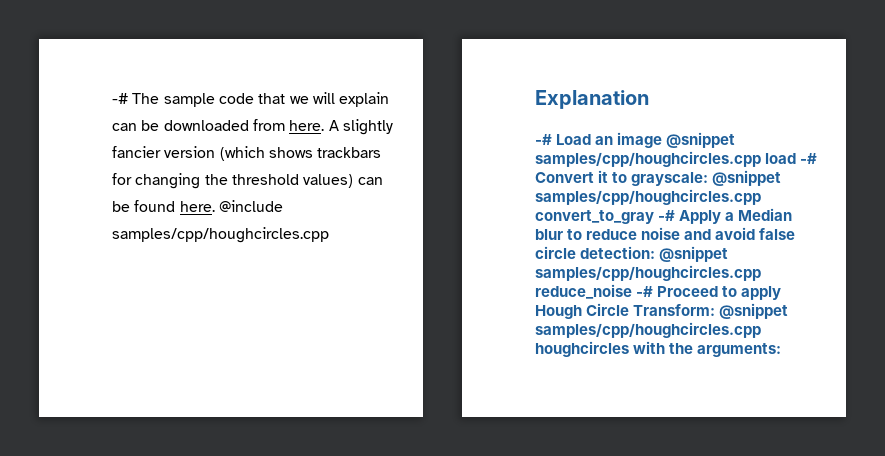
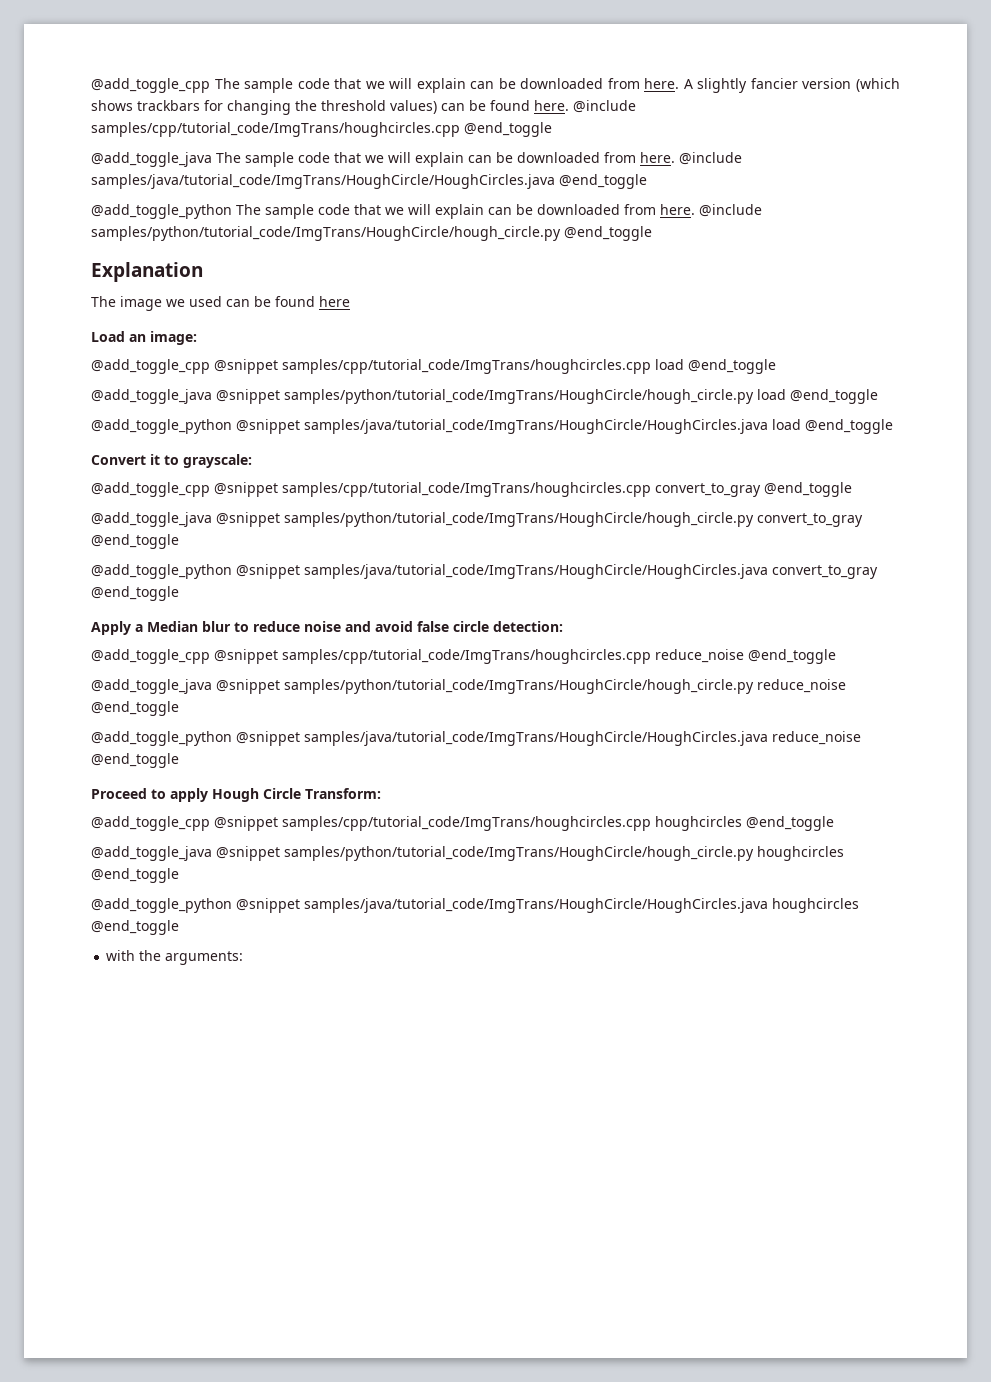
[112,93,128,104] -# -> [91,78,210,93] @add_toggle_cpp
[112,227,329,243] [535,90,649,109] [535,132,736,148] [535,151,818,167] [535,170,782,186] [535,189,761,205] [535,210,676,224] samples/cpp/houghcircles.cpp // Explanation // -# Load an image @snippet samples/cpp/houghcircles.cpp load -# Convert it to grayscale: @snippet samples/cpp/houghcircles.cpp convert_to_gray -# -> [91,122,552,137] [91,152,742,167] [91,174,647,189] [91,204,762,219] [91,226,652,241] [91,262,203,282] [91,296,350,311] [91,331,197,345] [91,359,776,374] [91,389,878,404] [91,419,893,434] [91,454,252,468] [91,482,852,497] [91,512,863,527] [91,534,179,549] [91,564,878,579] [91,586,179,601] samples/cpp/tutorial_code/ImgTrans/houghcircles.cpp @end_toggle // @add_toggle_java The sample code that we will explain can be downloaded from here. @include samples/java/tutorial_code/ImgTrans/HoughCircle/HoughCircles.java @end_toggle // @add_toggle_python The sample code that we will explain can be downloaded from here. @include samples/python/tutorial_code/ImgTrans/HoughCircle/hough_circle.py @end_toggle // Explanation // The image we used can be found here // Load an image: // @add_toggle_cpp @snippet samples/cpp/tutorial_code/ImgTrans/houghcircles.cpp load @end_toggle // @add_toggle_java @snippet samples/python/tutorial_code/ImgTrans/HoughCircle/hough_circle.py load @end_toggle // @add_toggle_python @snippet samples/java/tutorial_code/ImgTrans/HoughCircle/HoughCircles.java load @end_toggle // Convert it to grayscale: // @add_toggle_cpp @snippet samples/cpp/tutorial_code/ImgTrans/houghcircles.cpp convert_to_gray @end_toggle // @add_toggle_java @snippet samples/python/tutorial_code/ImgTrans/HoughCircle/hough_circle.py convert_to_gray @end_toggle // @add_toggle_python @snippet samples/java/tutorial_code/ImgTrans/HoughCircle/HoughCircles.java convert_to_gray @end_toggle //
[659,246,729,262] [535,265,761,281] [535,284,654,299] @snippet samples/cpp/houghcircles.cpp reduce_noise -# -> [91,649,836,664] [91,679,846,694] [91,701,179,716] [91,731,861,746] [91,753,179,768] // @add_toggle_cpp @snippet samples/cpp/tutorial_code/ImgTrans/houghcircles.cpp reduce_noise @end_toggle // @add_toggle_java @snippet samples/python/tutorial_code/ImgTrans/HoughCircle/hough_circle.py reduce_noise @end_toggle // @add_toggle_python @snippet samples/java/tutorial_code/ImgTrans/HoughCircle/HoughCircles.java reduce_noise @end_toggle //
[719,303,789,319] [535,322,761,338] [535,341,629,357] @snippet samples/cpp/houghcircles.cpp houghcircles -> [91,816,834,831] [91,846,844,861] [91,868,179,883] [91,898,859,913] [91,920,179,935] // @add_toggle_cpp @snippet samples/cpp/tutorial_code/ImgTrans/houghcircles.cpp houghcircles @end_toggle // @add_toggle_java @snippet samples/python/tutorial_code/ImgTrans/HoughCircle/hough_circle.py houghcircles @end_toggle // @add_toggle_python @snippet samples/java/tutorial_code/ImgTrans/HoughCircle/HoughCircles.java houghcircles @end_toggle //

